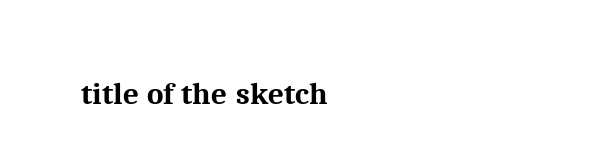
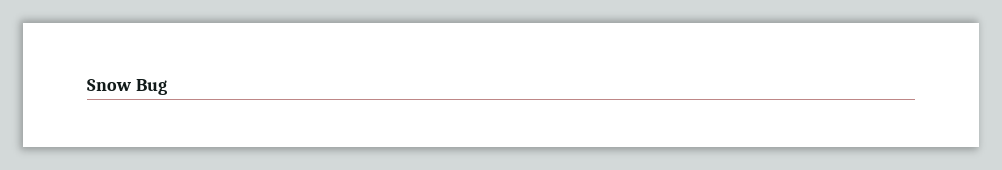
[81,82,328,104] title of the sketch -> [87,79,167,95] Snow Bug

